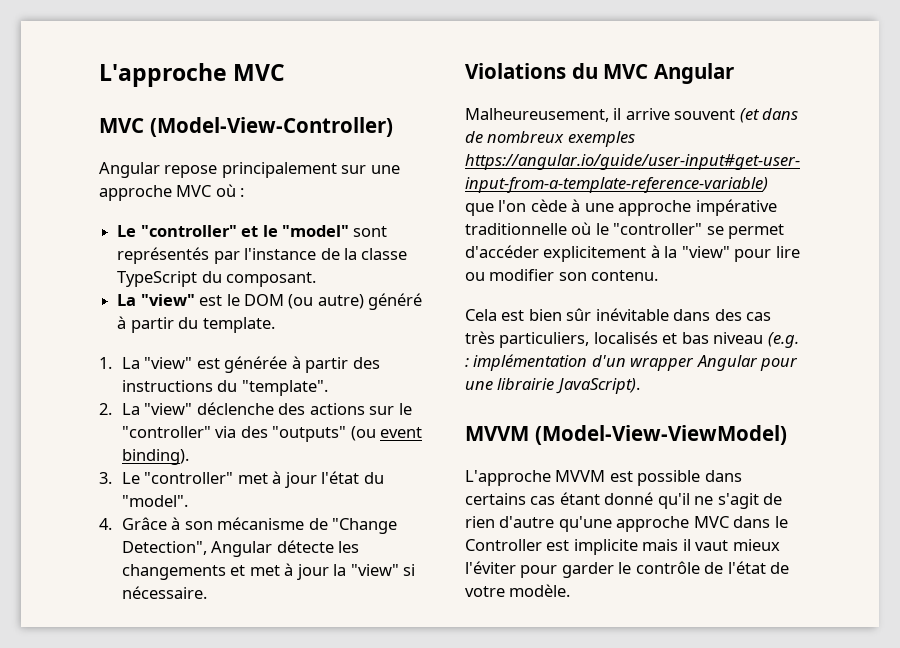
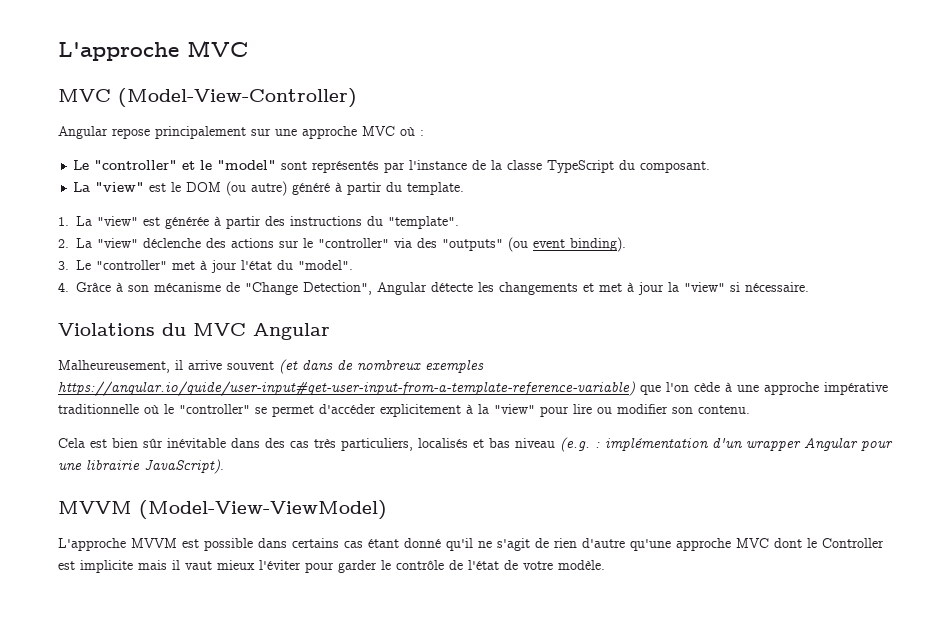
[733,516,771,528] dans -> [774,538,802,548] dont

